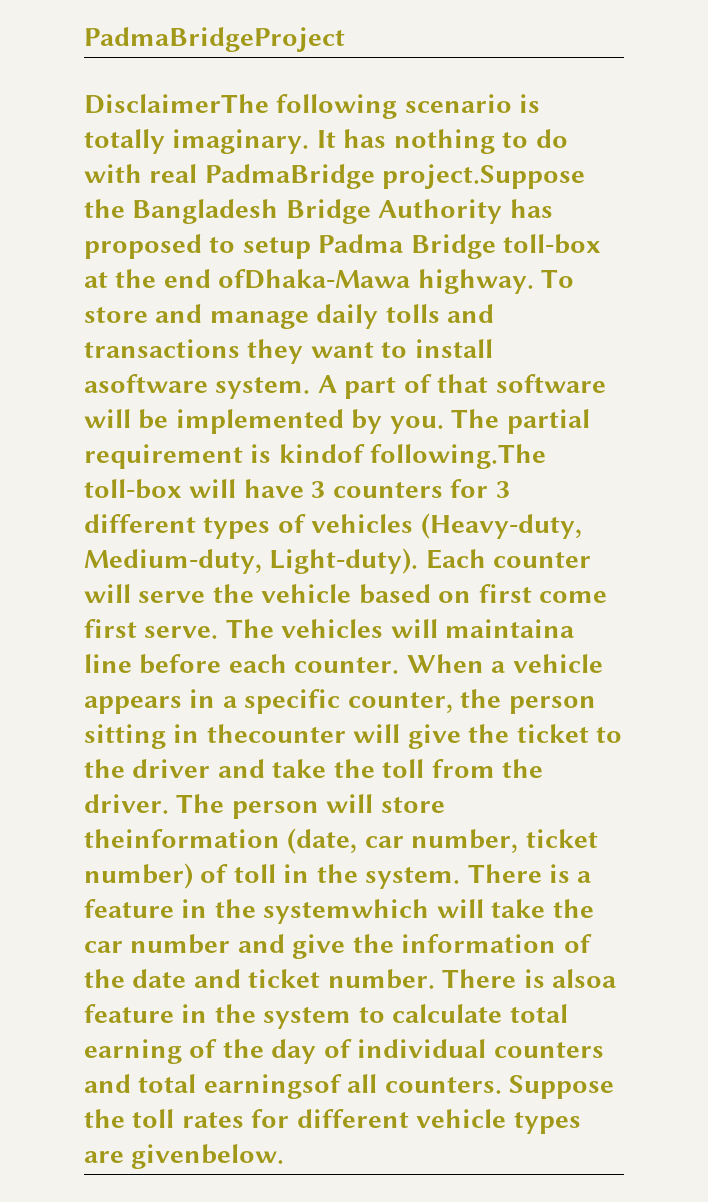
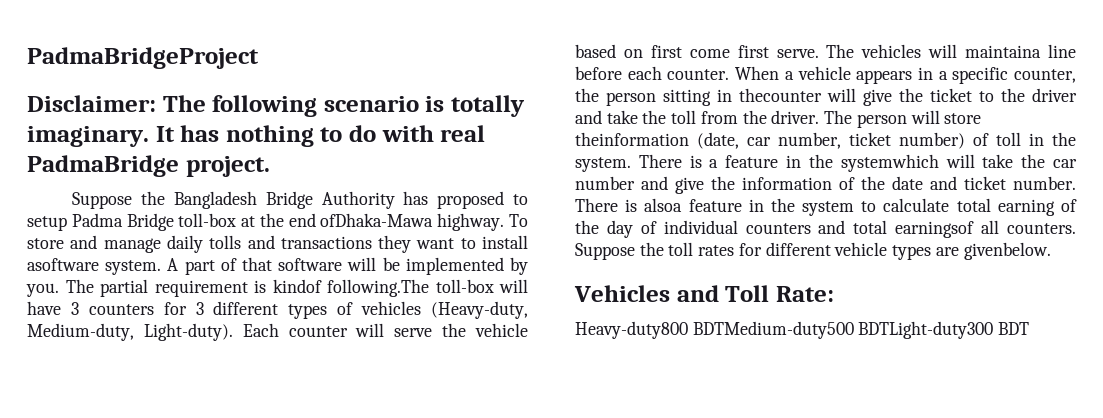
[84,94,269,114] DisclaimerThe -> [27,95,206,112] Disclaimer: The
[382,164,586,189] project.Suppose -> [185,156,270,177] [72,192,133,209] project. // Suppose
(285, 1156) none -> [574,285,834,302] [575,321,1030,339] // Vehicles and Toll Rate: // Heavy-duty800 BDTMedium-duty500 BDTLight-duty300 BDT

